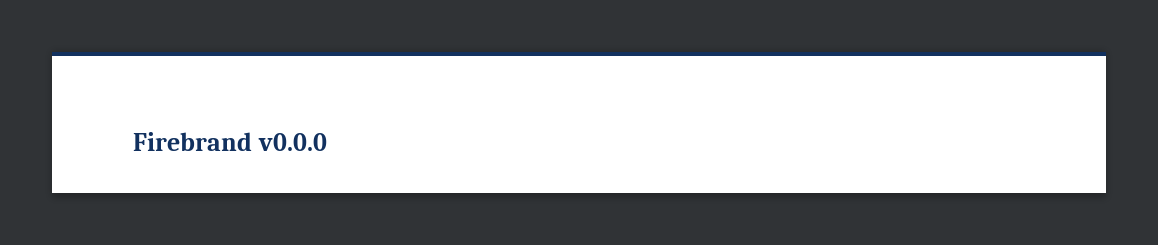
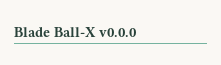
[133,132,252,151] Firebrand -> [14,27,96,37] Blade Ball-X

